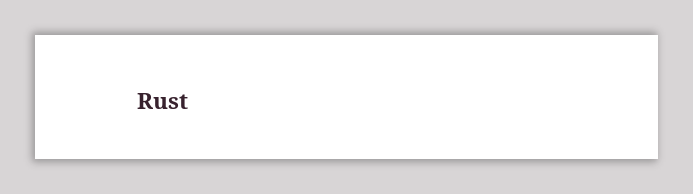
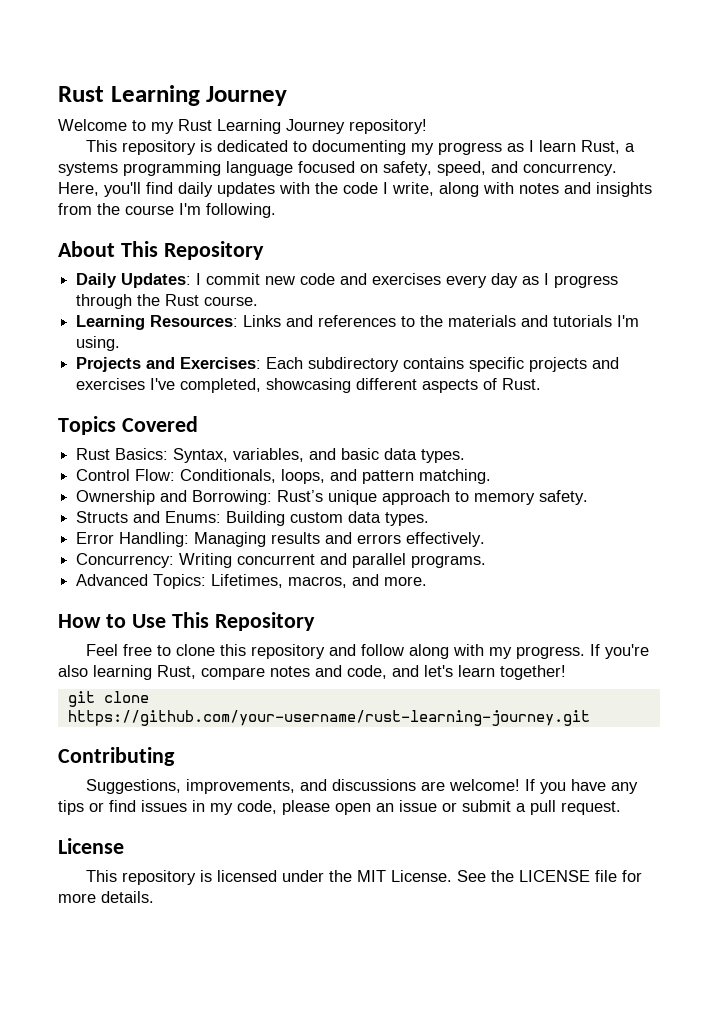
[137,93,188,109] Rust -> [58,85,288,106] [58,119,427,134] [86,140,636,155] [58,161,617,176] [58,182,652,197] [58,203,276,218] [58,241,264,260] [76,273,619,288] [76,294,259,309] [76,315,640,330] [76,336,121,351] [76,357,620,372] [76,378,542,393] [58,416,198,435] [76,448,466,463] [76,469,492,484] [76,490,589,505] [76,511,430,526] [76,532,486,547] [76,553,487,568] [76,574,428,589] [58,612,315,631] [86,644,650,659] [58,665,566,680] [67,691,149,707] [67,710,590,726] [58,747,175,766] [86,779,639,794] [58,800,621,815] [58,838,124,854] [86,870,643,885] [58,891,154,903] Rust Learning Journey // Welcome to my Rust Learning Journey repository! // This repository is dedicated to documenting my progress as I learn Rust, a systems programming language focused on safety, speed, and concurrency. Here, you'll find daily updates with the code I write, along with notes and insights from the course I'm following. // About This Repository // Daily Updates: I commit new code and exercises every day as I progress through the Rust course. // Learning Resources: Links and references to the materials and tutorials I'm using. // Projects and Exercises: Each subdirectory contains specific projects and exercises I've completed, showcasing different aspects of Rust. // Topics Covered // Rust Basics: Syntax, variables, and basic data types. // Control Flow: Conditionals, loops, and pattern matching. // Ownership and Borrowing: Rust’s unique approach to memory safety. // Structs and Enums: Building custom data types. // Error Handling: Managing results and errors effectively. // Concurrency: Writing concurrent and parallel programs. // Advanced Topics: Lifetimes, macros, and more. // How to Use This Repository // Feel free to clone this repository and follow along with my progress. If you're also learning Rust, compare notes and code, and let's learn together! // git clone https://github.com/your-username/rust-learning-journey.git // Contributing // Suggestions, improvements, and discussions are welcome! If you have any tips or find issues in my code, please open an issue or submit a pull request. // License // This repository is licensed under the MIT License. See the LICENSE file for more details.

